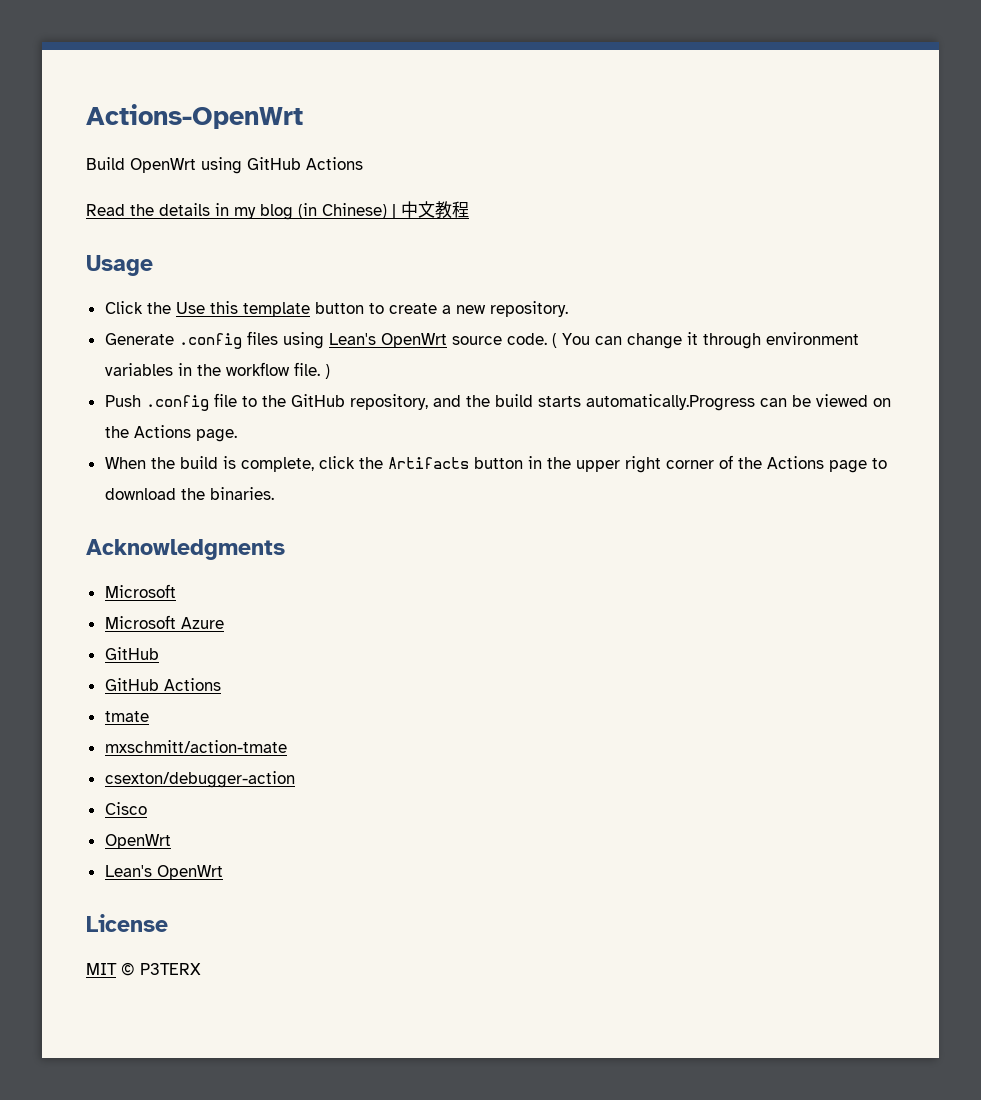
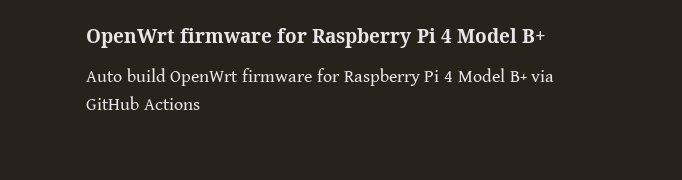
[86,104,303,129] [86,157,363,174] [86,201,469,220] [86,255,153,276] [104,301,568,317] [104,331,859,349] [104,362,330,379] [104,393,891,411] [104,425,237,442] [104,455,887,473] [104,487,274,500] [86,539,285,560] [104,584,176,598] [104,615,224,629] [104,647,159,660] [104,678,221,691] [104,711,149,722] [104,740,287,753] [104,771,295,788] [104,802,147,815] [104,834,171,849] [104,865,223,880] [86,914,168,932] [86,962,201,976] Actions-OpenWrt // Build OpenWrt using GitHub Actions // Read the details in my blog (in Chinese) | 中文教程 // Usage // Click the Use this template button to create a new repository. // Generate .config files using Lean's OpenWrt source code. ( You can change it through environment variables in the workflow file. ) // Push .config file to the GitHub repository, and the build starts automatically.Progress can be viewed on the Actions page. // When the build is complete, click the Artifacts button in the upper right corner of the Actions page to download the binaries. // Acknowledgments // Microsoft // Microsoft Azure // GitHub // GitHub Actions // tmate // mxschmitt/action-tmate // csexton/debugger-action // Cisco // OpenWrt // Lean's OpenWrt // License // MIT © P3TERX -> [86,28,546,48] [86,68,555,86] [86,96,200,110] OpenWrt firmware for Raspberry Pi 4 Model B+ // Auto build OpenWrt firmware for Raspberry Pi 4 Model B+ via GitHub Actions

